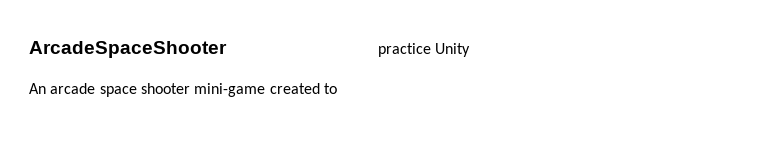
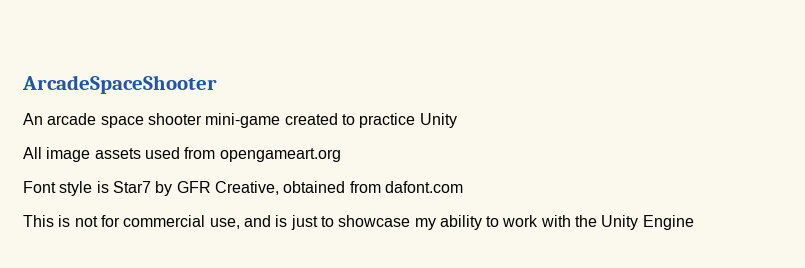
(471, 50) none -> [23,147,341,162] [23,181,463,196] [23,215,694,230] // All image assets used from opengameart.org // Font style is Star7 by GFR Creative, obtained from dafont.com // This is not for commercial use, and is just to showcase my ability to work with the Unity Engine

